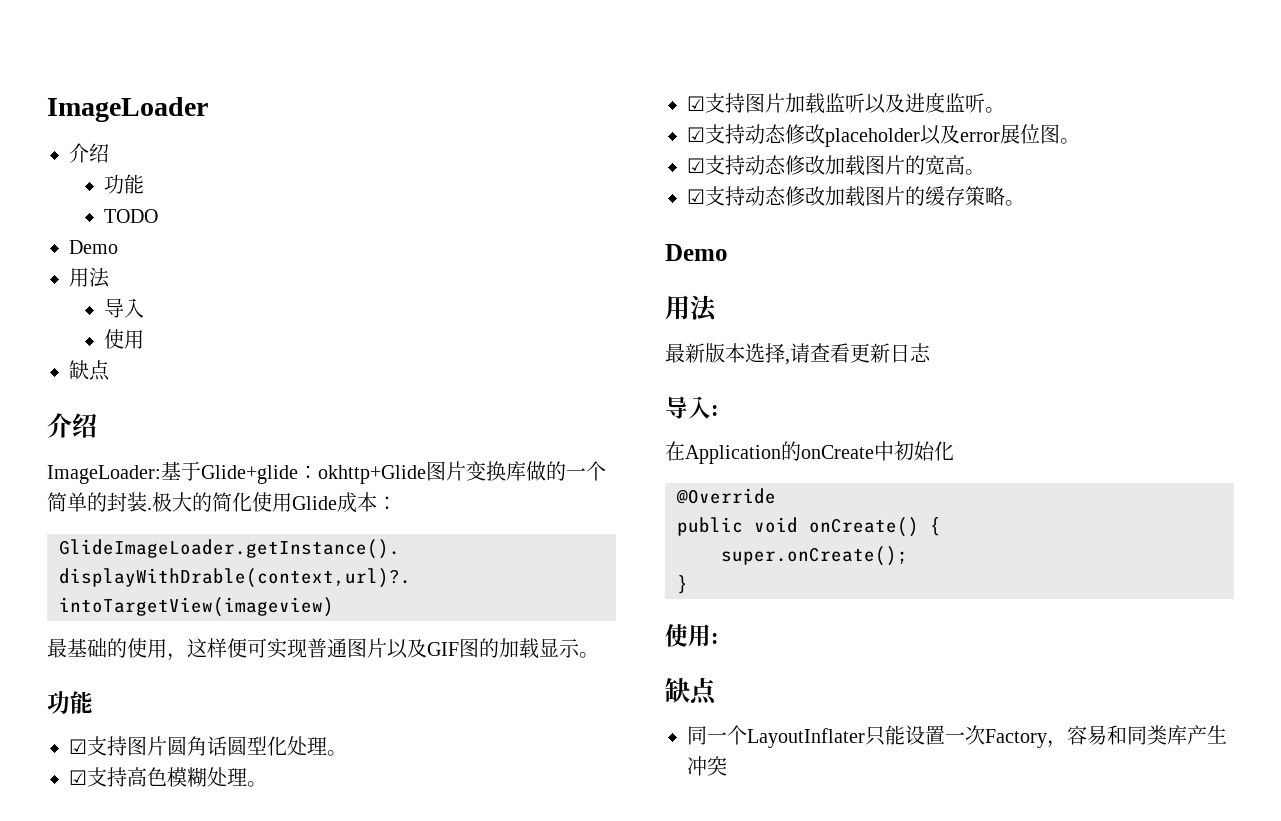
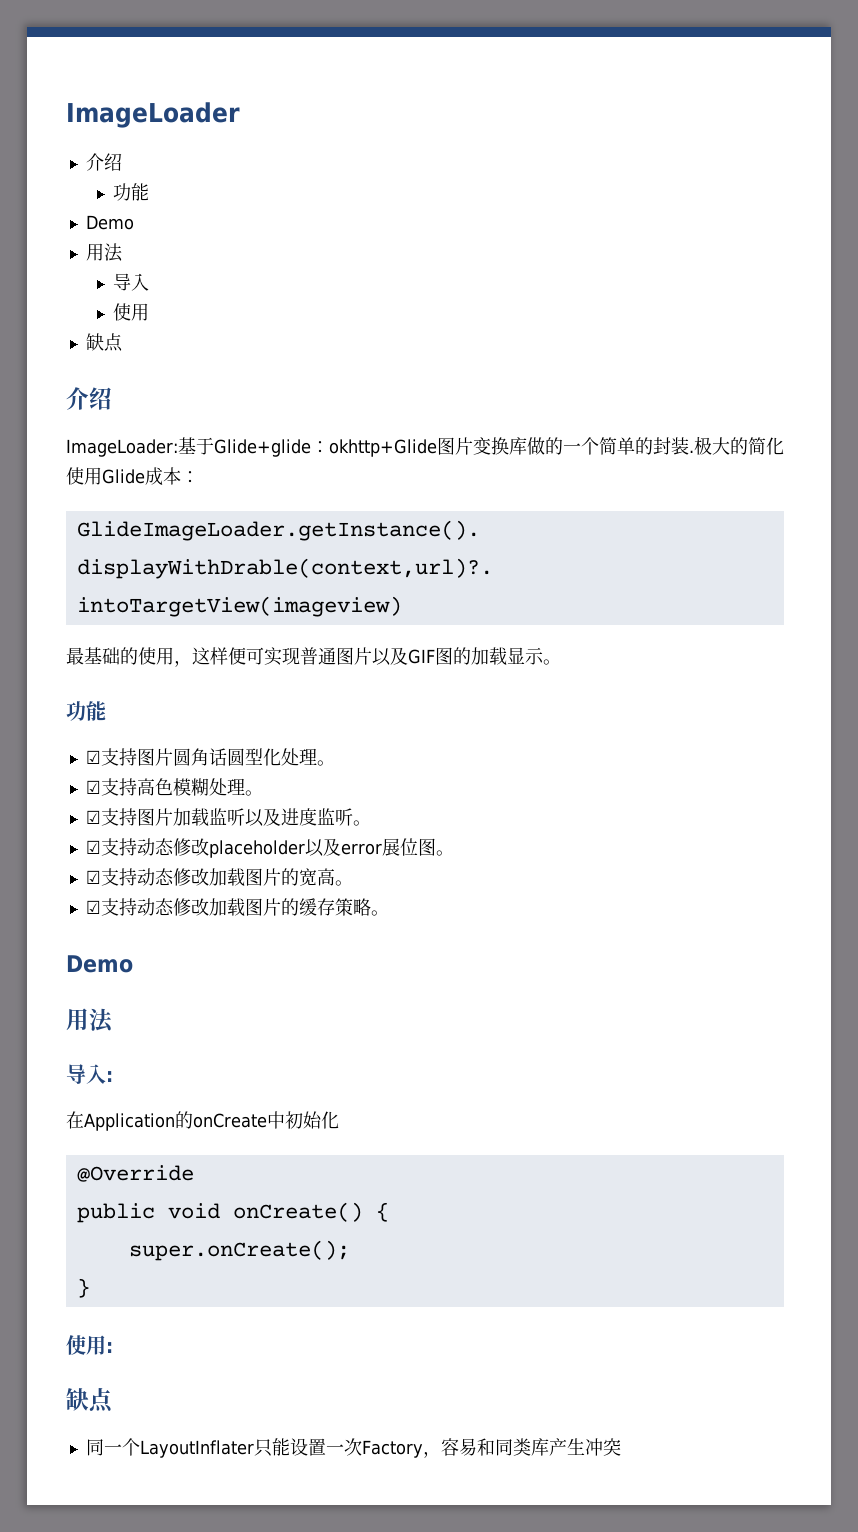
[104,209,159,223] // TODO -> (150, 192) none
[665,343,931,365] // 最新版本选择,请查看更新日志 -> (114, 1020) none

